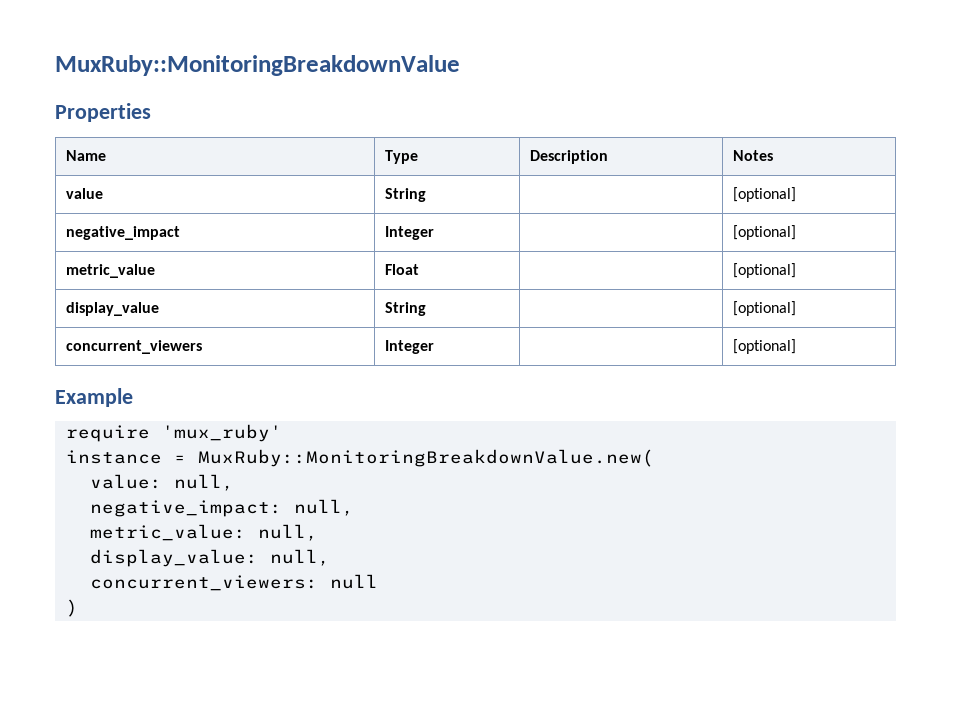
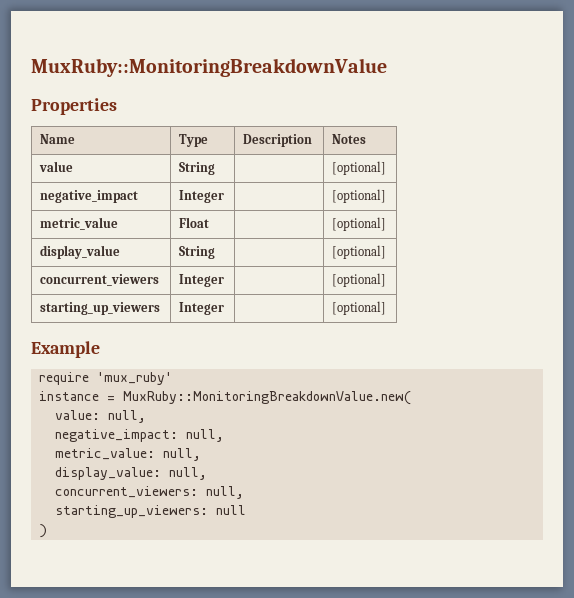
(797, 346) none -> [40,302,161,315] [179,302,225,315] [332,301,387,315] // starting_up_viewers | Integer | | [optional]
(318, 583) none -> [206,486,245,499] [55,505,209,518] null, // starting_up_viewers:

